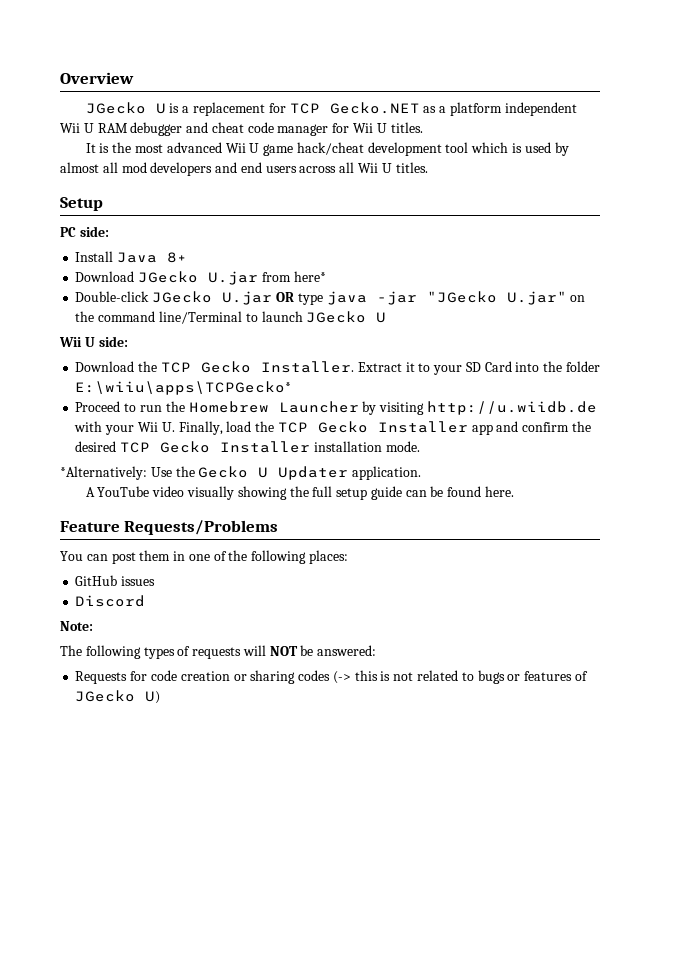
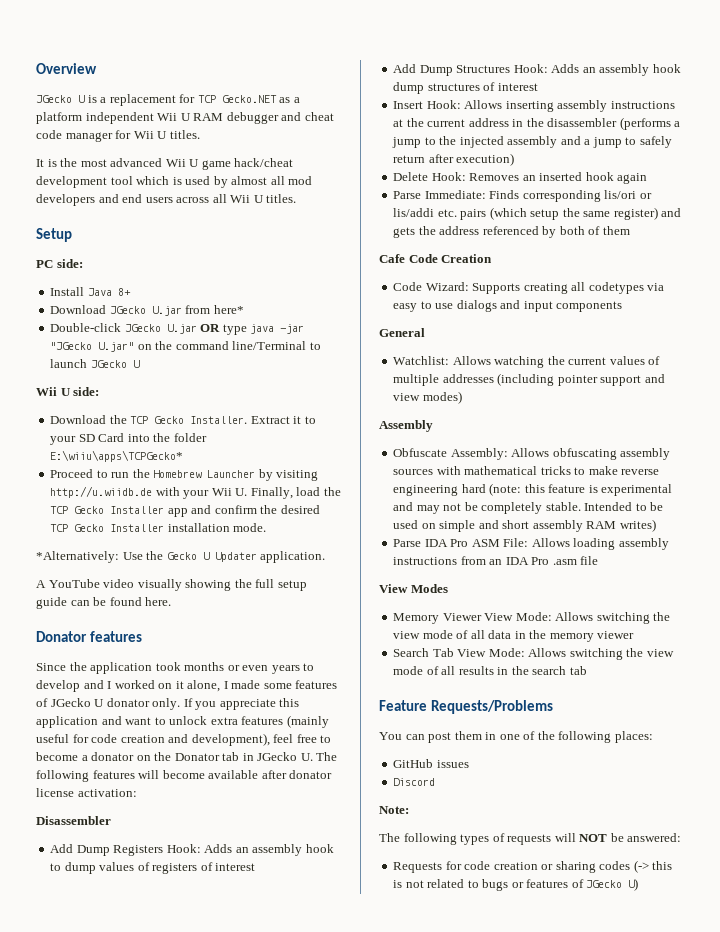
(514, 491) none -> [36,631,143,642] [36,662,315,674] [36,680,338,692] [36,698,300,710] [36,715,329,728] [36,733,332,746] [36,752,338,761] [36,770,333,782] [36,788,137,797] [36,816,111,825] [50,844,334,856] [50,862,256,874] [393,64,681,76] [393,82,538,94] [393,100,675,112] [393,117,681,130] [392,136,672,148] [393,153,515,166] [393,172,648,184] [393,190,652,202] [393,207,682,220] [393,226,630,238] [379,254,493,263] [393,282,665,294] [393,300,623,312] [379,328,425,337] [393,356,661,368] [393,373,665,386] [393,391,462,404] [379,420,433,432] [393,448,671,460] [393,466,660,475] [393,483,673,496] [393,502,664,514] [393,519,656,532] [393,538,669,550] [393,556,599,565] [379,584,448,593] [393,612,671,624] [393,630,635,642] [393,648,674,660] [393,666,587,675] // Donator features // Since the application took months or even years to develop and I worked on it alone, I made some features of JGecko U donator only. If you appreciate this application and want to unlock extra features (mainly useful for code creation and development), feel free to become a donator on the Donator tab in JGecko U. The following features will become available after donator license activation: // Disassembler // Add Dump Registers Hook: Adds an assembly hook to dump values of registers of interest // Add Dump Structures Hook: Adds an assembly hook dump structures of interest // Insert Hook: Allows inserting assembly instructions at the current address in the disassembler (performs a jump to the injected assembly and a jump to safely return after execution) // Delete Hook: Removes an inserted hook again // Parse Immediate: Finds corresponding lis/ori or lis/addi etc. pairs (which setup the same register) and gets the address referenced by both of them // Cafe Code Creation // Code Wizard: Supports creating all codetypes via easy to use dialogs and input components // General // Watchlist: Allows watching the current values of multiple addresses (including pointer support and view modes) // Assembly // Obfuscate Assembly: Allows obfuscating assembly sources with mathematical tricks to make reverse engineering hard (note: this feature is experimental and may not be completely stable. Intended to be used on simple and short assembly RAM writes) // Parse IDA Pro ASM File: Allows loading assembly instructions from an IDA Pro .asm file // View Modes // Memory Viewer View Mode: Allows switching the view mode of all data in the memory viewer // Search Tab View Mode: Allows switching the view mode of all results in the search tab

